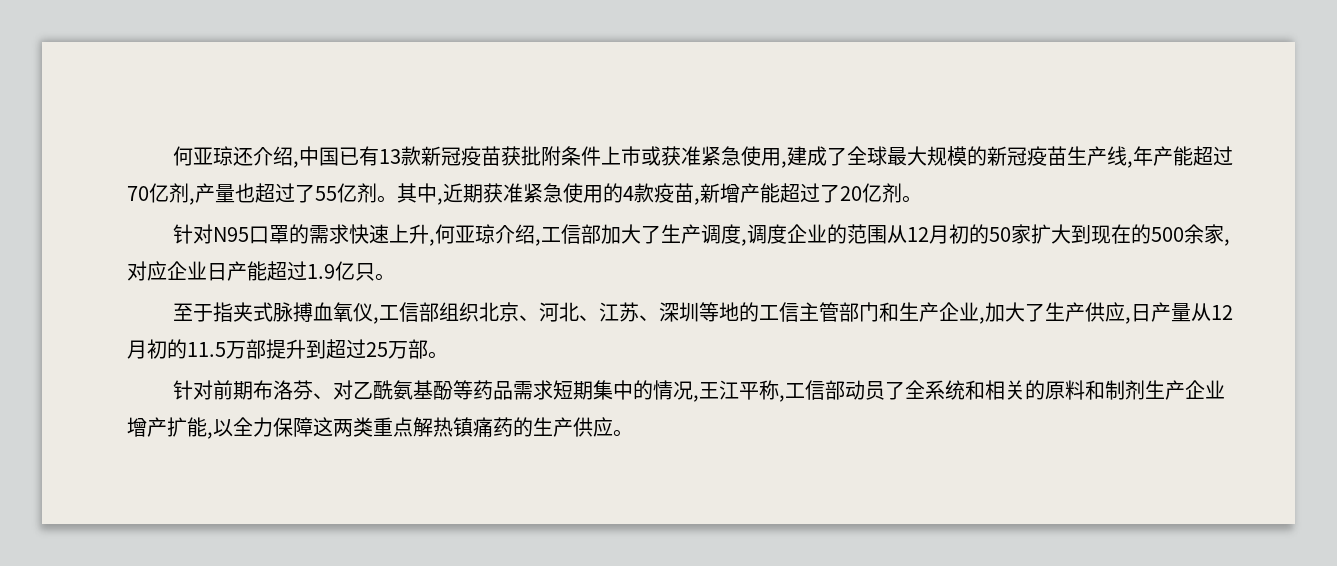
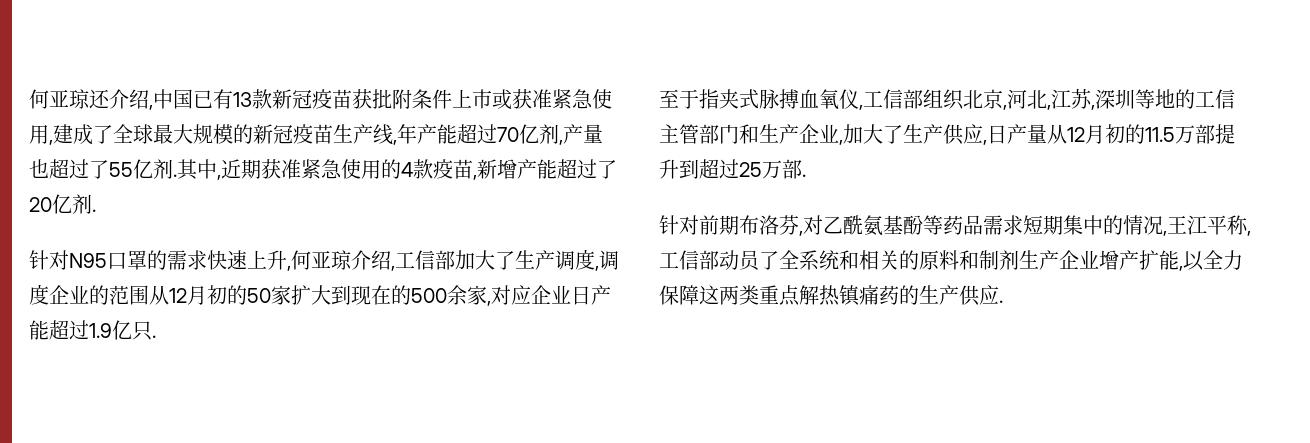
[377,195,397,203] 。 -> [173,174,177,177] .
[902,195,922,203] 。 -> [92,209,96,212] .
[375,273,395,281] 。 -> [152,335,156,338] .
[519,302,660,322] 、河北、江苏、 -> [1003,88,1095,110] ,河北,江苏,
[428,351,448,359] 。 -> [802,174,806,177] .
[313,393,334,399] 、 -> [799,231,803,236] ,
[613,429,633,437] 。 -> [999,300,1003,303] .

